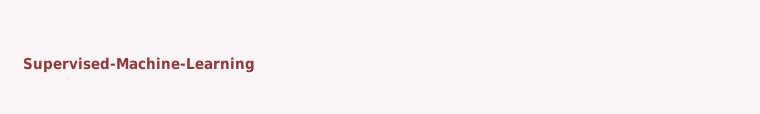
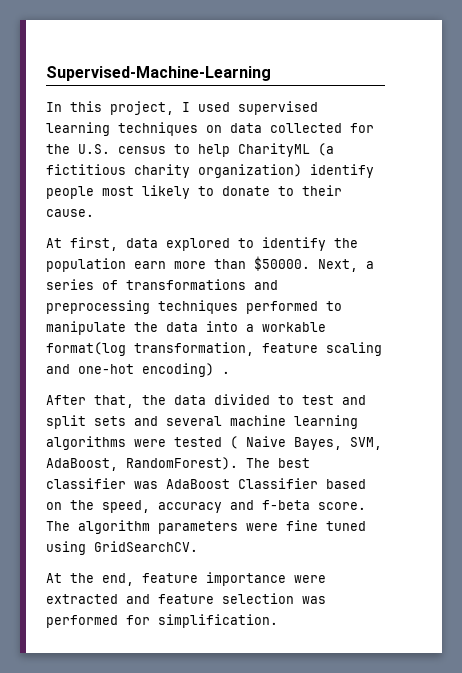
(255, 65) none -> [46,101,318,115] [46,122,374,136] [46,143,334,157] [46,164,374,178] [46,185,342,199] [46,209,94,217] [46,237,358,251] [46,256,374,272] [46,279,278,290] [46,300,342,314] [46,321,326,335] [46,342,382,356] [46,363,230,377] [46,394,366,408] [46,415,358,429] [46,436,382,450] [46,457,310,471] [46,478,366,489] [46,500,366,513] [46,520,366,534] [46,541,198,555] [46,572,326,586] [46,593,326,604] [46,614,278,628] // In this project, I used supervised learning techniques on data collected for the U.S. census to help CharityML (a fictitious charity organization) identify people most likely to donate to their cause. // At first, data explored to identify the population earn more than $50000. Next, a series of transformations and preprocessing techniques performed to manipulate the data into a workable format(log transformation, feature scaling and one-hot encoding) . // After that, the data divided to test and split sets and several machine learning algorithms were tested ( Naive Bayes, SVM, AdaBoost, RandomForest). The best classifier was AdaBoost Classifier based on the speed, accuracy and f-beta score. The algorithm parameters were fine tuned using GridSearchCV. // At the end, feature importance were extracted and feature selection was performed for simplification.

